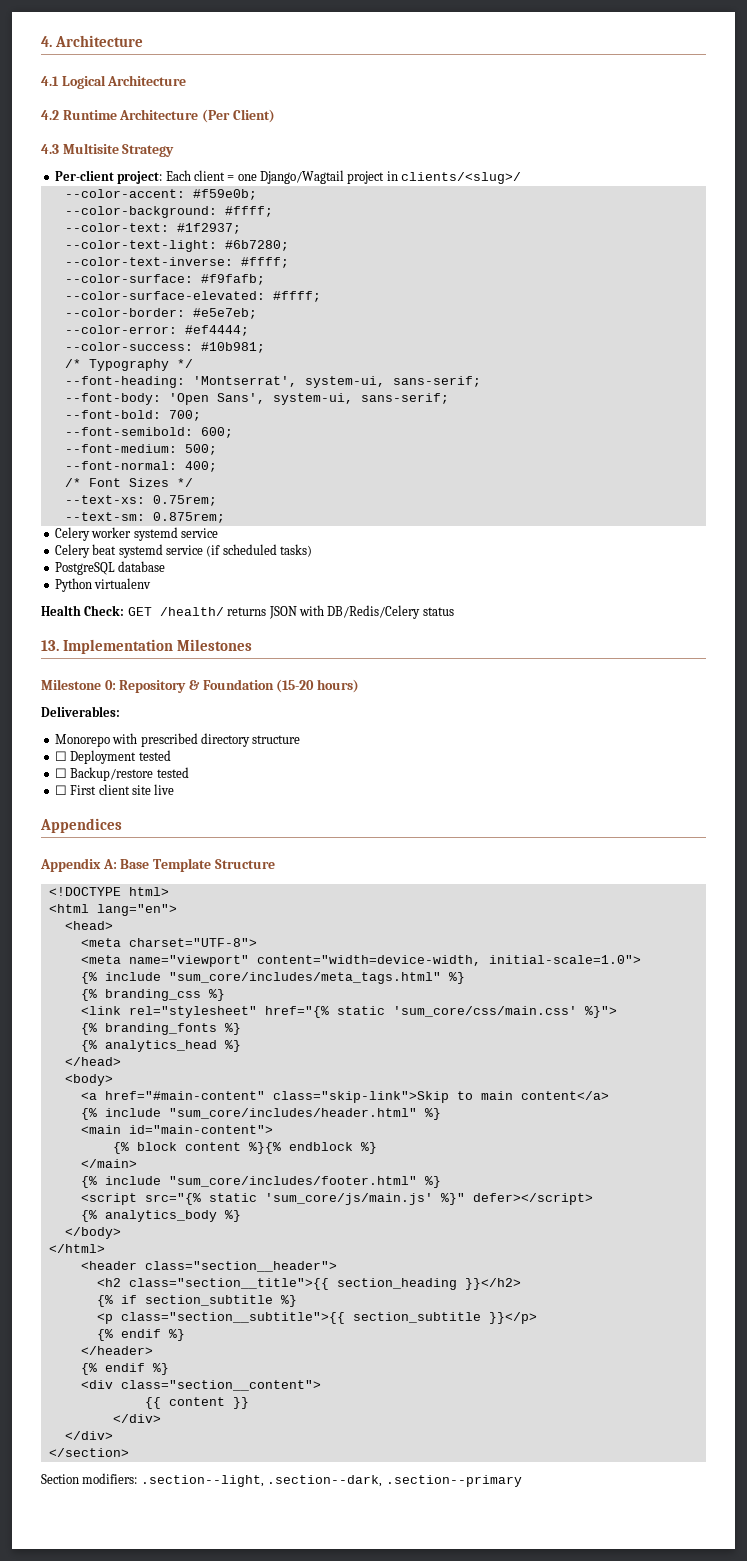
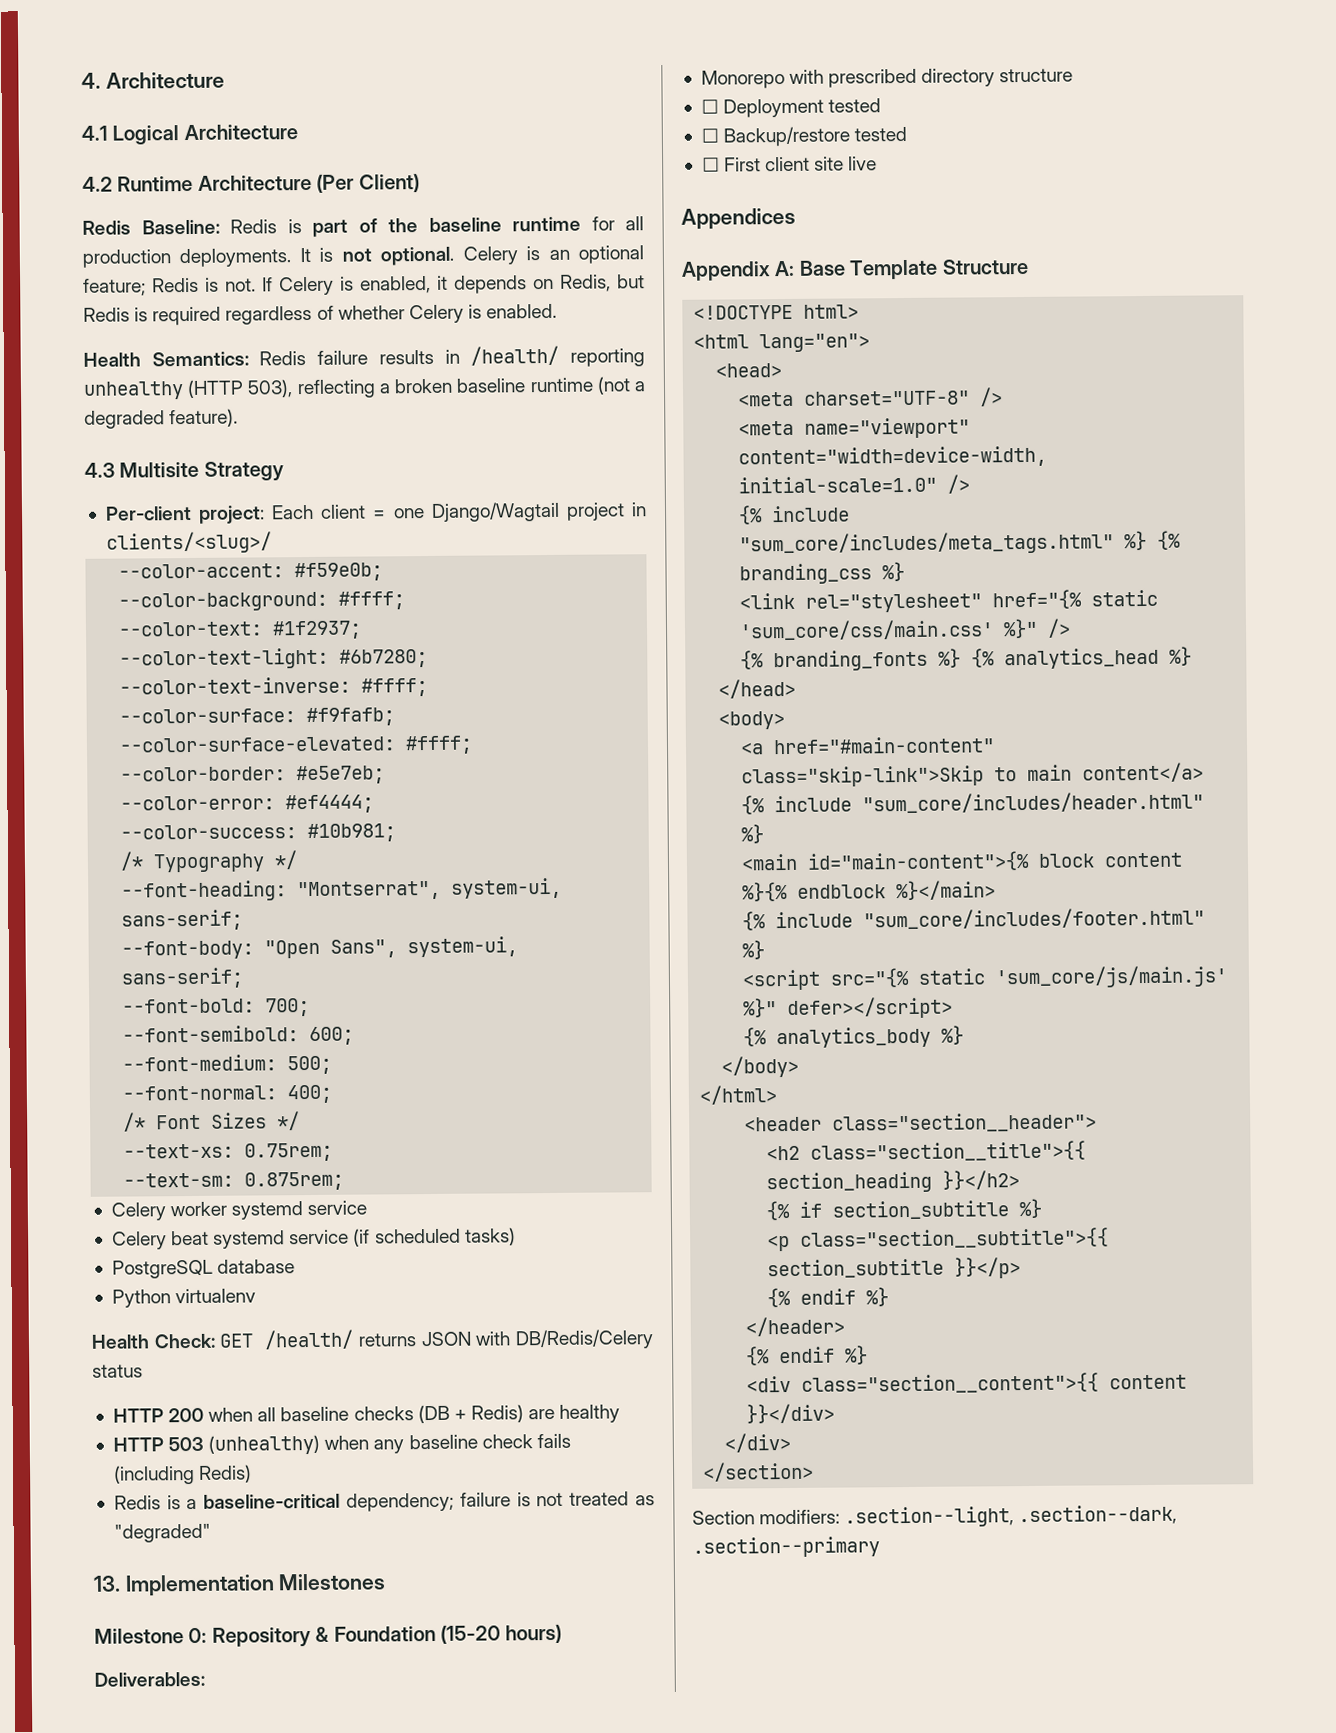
(275, 116) none -> [82,216,644,237] [82,245,645,268] [83,274,645,296] [83,303,558,326] [83,345,645,367] [83,376,646,400] [84,408,239,429] // Redis Baseline: Redis is part of the baseline runtime for all production deployments. It is not optional. Celery is an optional feature; Redis is not. If Celery is enabled, it depends on Redis, but Redis is required regardless of whether Celery is enabled. // Health Semantics: Redis failure results in /health/ reporting unhealthy (HTTP 503), reflecting a broken baseline runtime (not a degraded feature).
[192,376,297,387] 'Montserrat', -> [297,880,442,901] "Montserrat",
[168,393,265,405] 'Open Sans', -> [264,939,398,959] "Open Sans",
(454, 611) none -> [112,1404,621,1424] [112,1433,571,1455] [113,1464,253,1485] [113,1491,655,1512] [113,1523,211,1543] // HTTP 200 when all baseline checks (DB + Redis) are healthy // HTTP 503 (unhealthy) when any baseline check fails (including Redis) // Redis is a baseline-critical dependency; failure is not treated as "degraded"
[128,938,257,947] charset="UTF-8"> -> [804,387,1004,407] charset="UTF-8" />
[488,955,641,964] initial-scale=1.0"> -> [738,474,971,494] initial-scale=1.0" />
(465, 978) // -> (1148, 540) none
[584,1006,617,1018] %}"> -> [1003,618,1072,639] %}" />
(241, 1029) // -> (962, 658) none
[128,1125,273,1134] [112,1142,129,1154] id="main-content"> // {% -> [807,850,1031,872] id="main-content">{%
[360,1142,377,1154] [80,1159,137,1168] %} // </main> -> [896,880,997,901] %}</main>
[120,1380,321,1391] [144,1397,249,1409] [112,1414,161,1423] class="section__content"> // {{ content }} // </div> -> [801,1372,1188,1394] [746,1403,836,1424] class="section__content">{{ content }}</div>

